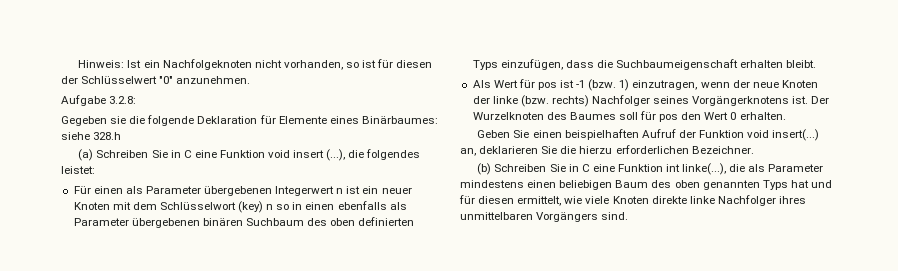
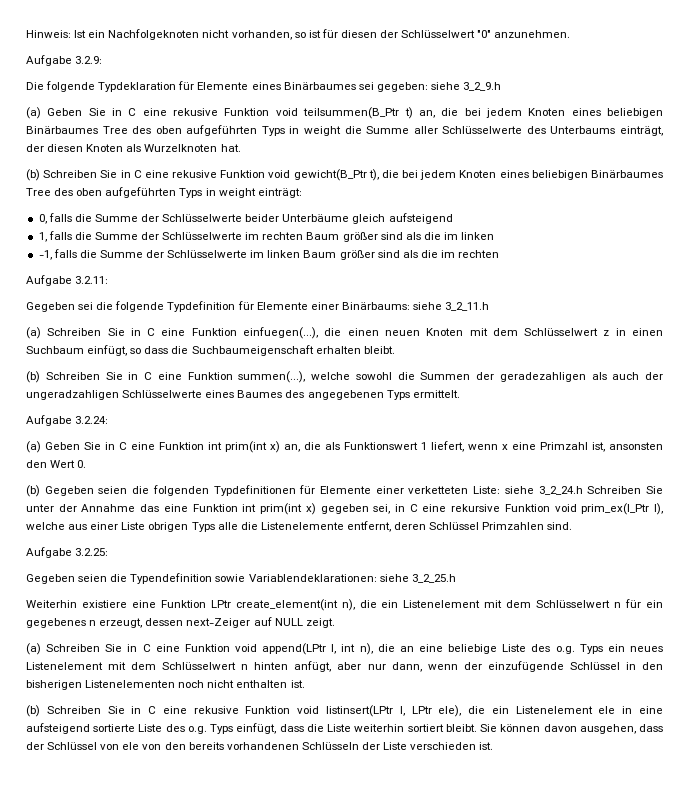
[109,96,137,104] [61,115,438,126] [61,132,122,140] 3.2.8: // Gegeben sie die folgende Deklaration für Elemente eines Binärbaumes: siehe 328.h -> [75,56,103,64] [26,81,502,92] [26,107,664,119] [26,125,663,136] [26,144,241,152] [26,169,664,181] [26,187,302,198] [38,213,453,224] [38,231,495,242] [38,249,500,260] [26,275,109,286] [26,301,490,312] [26,327,663,339] [26,345,395,356] [26,371,663,383] [26,390,460,400] [26,415,109,426] [26,441,663,453] [26,460,87,468] [26,485,663,497] [26,503,663,515] [26,521,573,532] [26,547,109,558] [26,573,456,584] [26,599,663,611] [26,617,335,628] 3.2.9: // Die folgende Typdeklaration für Elemente eines Binärbaumes sei gegeben: siehe 3_2_9.h // (a) Geben Sie in C eine rekusive Funktion void teilsummen(B_Ptr t) an, die bei jedem Knoten eines beliebigen Binärbaumes Tree des oben aufgeführten Typs in weight die Summe aller Schlüsselwerte des Unterbaums einträgt, der diesen Knoten als Wurzelknoten hat. // (b) Schreiben Sie in C eine rekusive Funktion void gewicht(B_Ptr t), die bei jedem Knoten eines beliebigen Binärbaumes Tree des oben aufgeführten Typs in weight einträgt: // 0, falls die Summe der Schlüsselwerte beider Unterbäume gleich aufsteigend // 1, falls die Summe der Schlüsselwerte im rechten Baum größer sind als die im linken // -1, falls die Summe der Schlüsselwerte im linken Baum größer sind als die im rechten // Aufgabe 3.2.11: // Gegeben sei die folgende Typdefinition für Elemente einer Binärbaums: siehe 3_2_11.h // (a) Schreiben Sie in C eine Funktion einfuegen(...), die einen neuen Knoten mit dem Schlüsselwert z in einen Suchbaum einfügt, so dass die Suchbaumeigenschaft erhalten bleibt. // (b) Schreiben Sie in C eine Funktion summen(...), welche sowohl die Summen der geradezahligen als auch der ungeradzahligen Schlüsselwerte eines Baumes des angegebenen Typs ermittelt. // Aufgabe 3.2.24: // (a) Geben Sie in C eine Funktion int prim(int x) an, die als Funktionswert 1 liefert, wenn x eine Primzahl ist, ansonsten den Wert 0. // (b) Gegeben seien die folgenden Typdefinitionen für Elemente einer verketteten Liste: siehe 3_2_24.h Schreiben Sie unter der Annahme das eine Funktion int prim(int x) gegeben sei, in C eine rekursive Funktion void prim_ex(l_Ptr l), welche aus einer Liste obrigen Typs alle die Listenelemente entfernt, deren Schlüssel Primzahlen sind. // Aufgabe 3.2.25: // Gegeben seien die Typendefinition sowie Variablendeklarationen: siehe 3_2_25.h // Weiterhin existiere eine Funktion LPtr create_element(int n), die ein Listenelement mit dem Schlüsselwert n für ein gegebenes n erzeugt, dessen next-Zeiger auf NULL zeigt.
[293,149,421,161] [61,166,95,174] [73,186,412,196] [73,201,407,213] [73,217,415,228] [472,59,817,70] [472,79,818,91] [472,95,830,107] [472,111,786,122] [477,129,820,141] [460,145,754,156] [477,163,824,175] [460,180,832,190] [459,195,806,206] [460,212,629,222] insert (...), die folgendes leistet: // Für einen als Parameter übergebenen Integerwert n ist ein neuer Knoten mit dem Schlüsselwort (key) n so in einen ebenfalls als Parameter übergebenen binären Suchbaum des oben definierten Typs einzufügen, dass die Suchbaumeigenschaft erhalten bleibt. // Als Wert für pos ist -1 (bzw. 1) einzutragen, wenn der neue Knoten der linke (bzw. rechts) Nachfolger seines Vorgängerknotens ist. Der Wurzelknoten des Baumes soll für pos den Wert 0 erhalten. // Geben Sie einen beispielhaften Aufruf der Funktion void insert(...) an, deklarieren Sie die hierzu erforderlichen Bezeichner. // (b) Schreiben Sie in C eine Funktion int linke(...), die als Parameter mindestens einen beliebigen Baum des oben genannten Typs hat und für diesen ermittelt, wie viele Knoten direkte linke Nachfolger ihres unmittelbaren Vorgängers sind. -> [262,643,663,655] [26,661,664,672] [26,680,305,690] [26,705,663,717] [26,723,663,734] [26,742,494,750] append(LPtr l, int n), die an eine beliebige Liste des o.g. Typs ein neues Listenelement mit dem Schlüsselwert n hinten anfügt, aber nur dann, wenn der einzufügende Schlüssel in den bisherigen Listenelementen noch nicht enthalten ist. // (b) Schreiben Sie in C eine rekusive Funktion void listinsert(LPtr l, LPtr ele), die ein Listenelement ele in eine aufsteigend sortierte Liste des o.g. Typs einfügt, dass die Liste weiterhin sortiert bleibt. Sie können davon ausgehen, dass der Schlüssel von ele von den bereits vorhandenen Schlüsseln der Liste verschieden ist.

